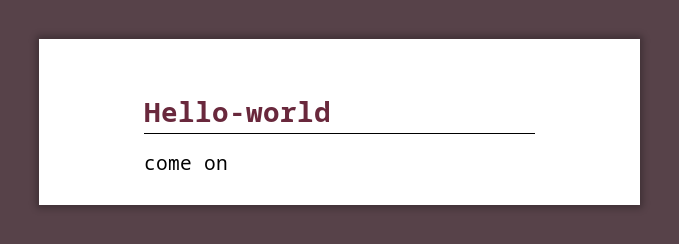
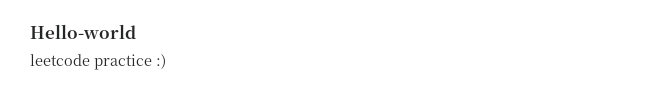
[144,159,228,170] come on -> [30,54,166,70] leetcode practice :)

